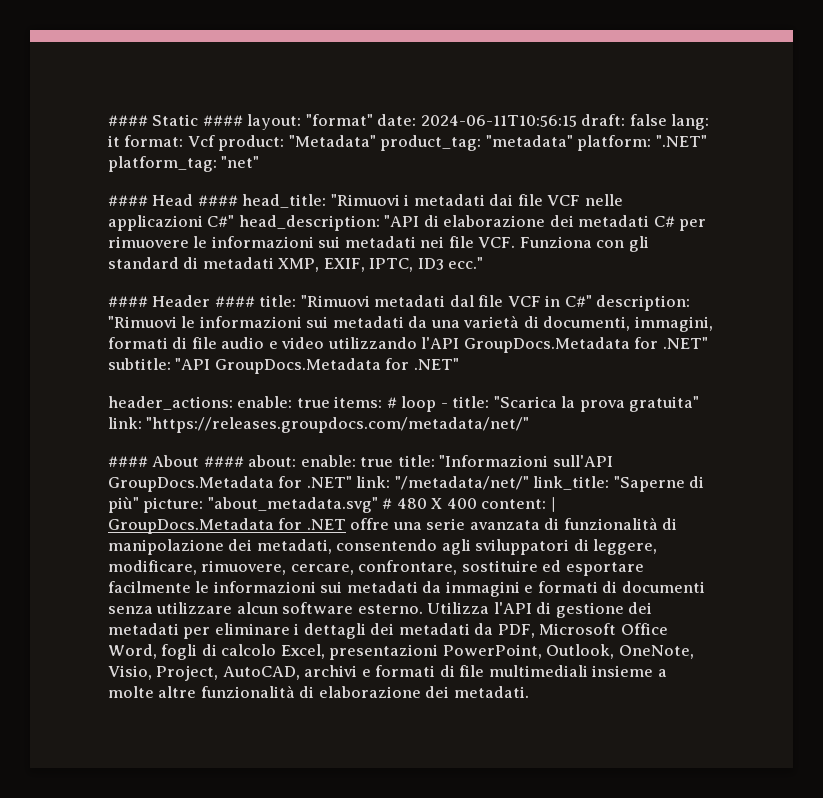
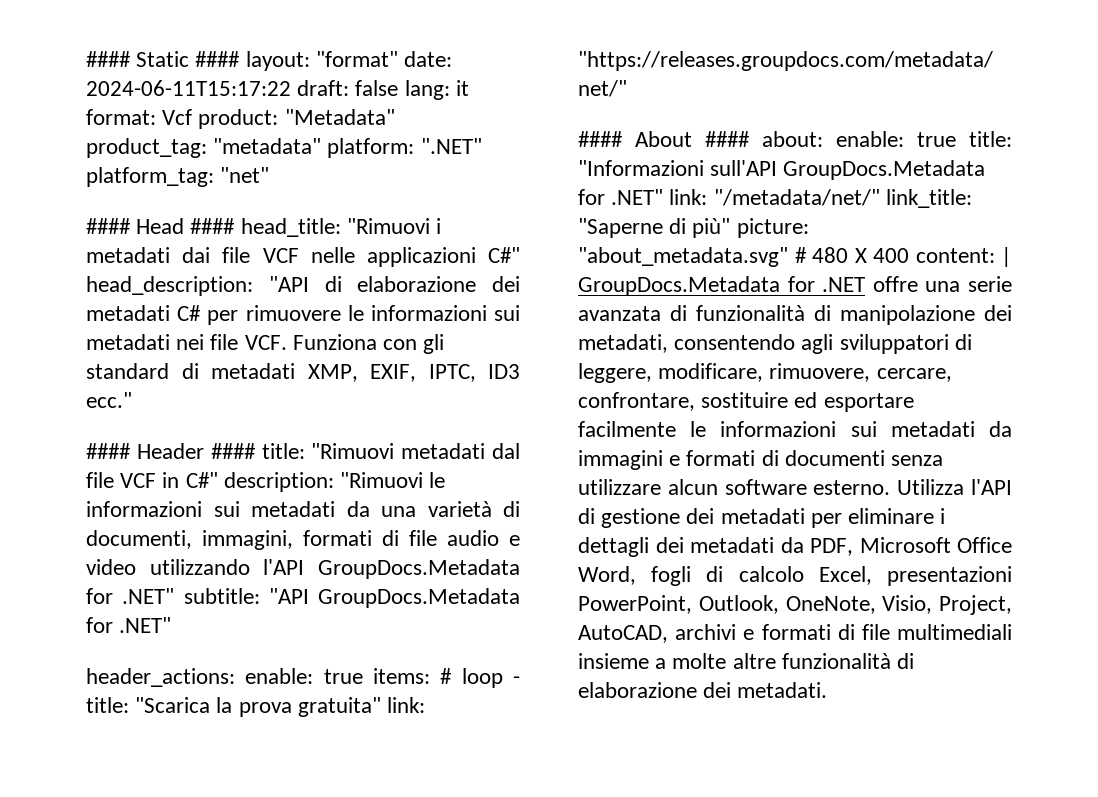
[420,115,577,127] 2024-06-11T10:56:15 -> [86,80,291,96] 2024-06-11T15:17:22

